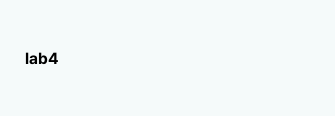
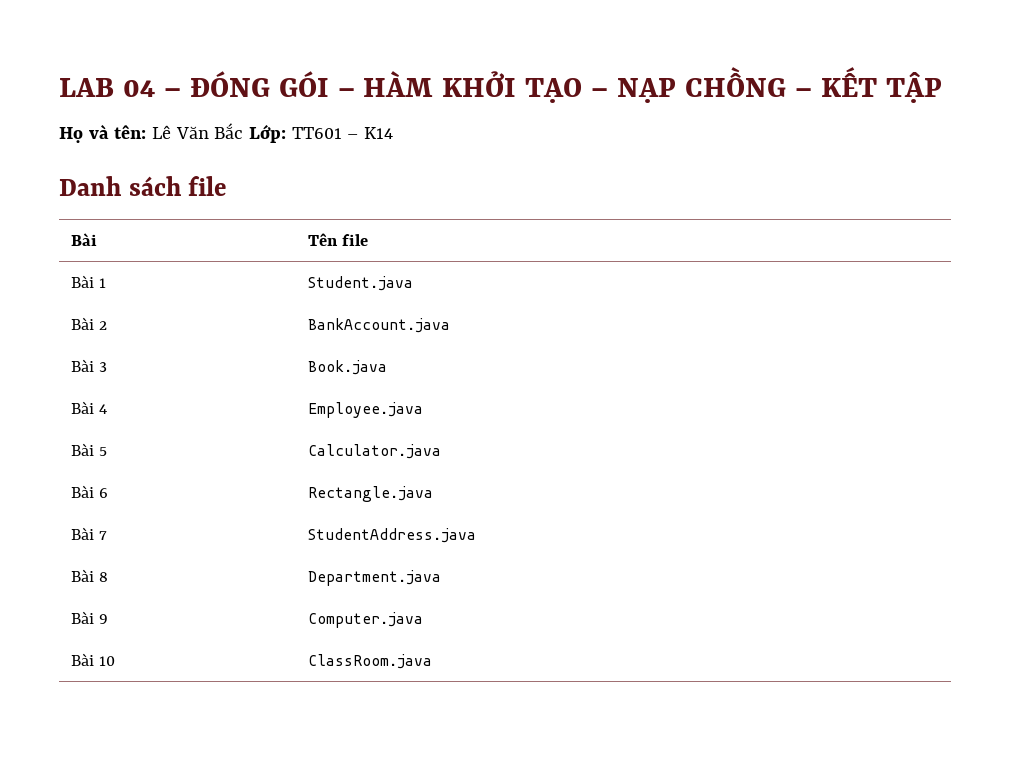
[25,52,59,65] lab4 -> [59,67,942,103] [59,123,394,143] [59,176,228,196] [70,233,97,246] [307,233,368,246] [70,275,106,288] [307,276,413,291] [70,317,107,330] [307,318,450,333] [70,359,107,372] [307,360,387,375] [70,401,107,414] [307,402,423,418] [70,443,107,456] [307,444,441,459] [70,485,108,498] [307,486,433,502] [70,527,107,540] [307,528,476,543] [70,569,108,582] [307,570,441,586] [70,611,108,624] [307,612,423,628] [70,653,115,666] [307,654,432,669] LAB 04 – ĐÓNG GÓI – HÀM KHỞI TẠO – NẠP CHỒNG – KẾT TẬP // Họ và tên: Lê Văn Bắc Lớp: TT601 – K14 // Danh sách file // Bài | Tên file // Bài 1 | Student.java // Bài 2 | BankAccount.java // Bài 3 | Book.java // Bài 4 | Employee.java // Bài 5 | Calculator.java // Bài 6 | Rectangle.java // Bài 7 | StudentAddress.java // Bài 8 | Department.java // Bài 9 | Computer.java // Bài 10 | ClassRoom.java

